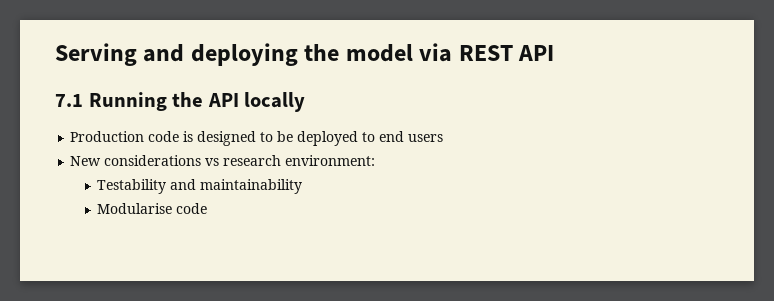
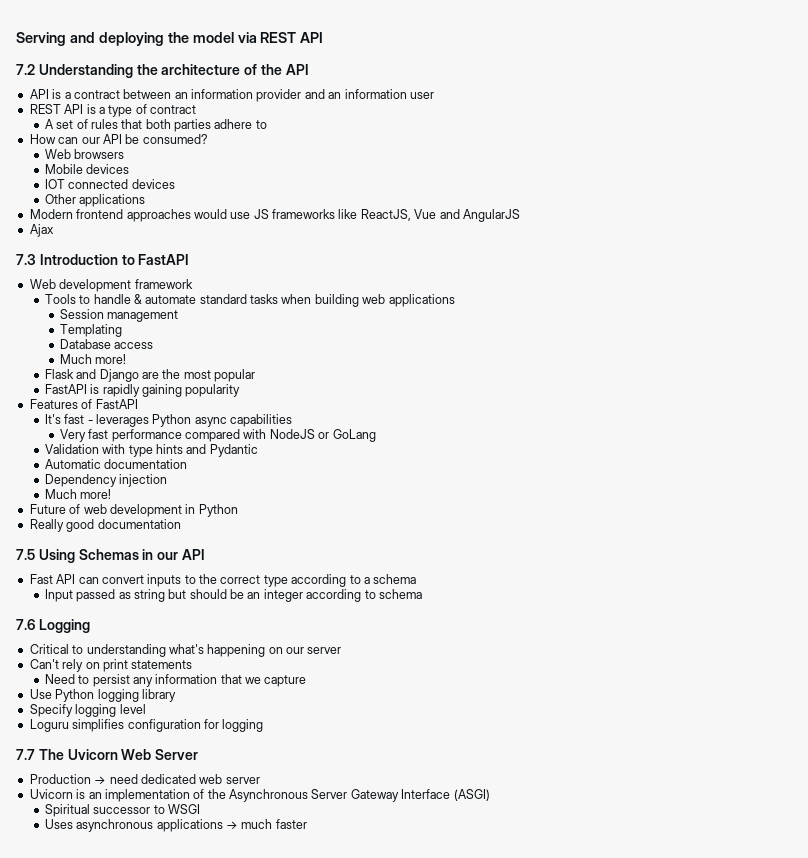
[55,92,306,112] [70,131,444,146] [70,155,376,166] [97,179,303,194] [97,203,208,214] 7.1 Running the API locally // Production code is designed to be deployed to end users // New considerations vs research environment: // Testability and maintainability // Modularise code -> [16,64,309,78] [29,89,434,102] [29,104,196,117] [44,119,267,132] [29,134,208,144] [44,149,125,159] [44,164,130,174] [44,179,175,189] [44,194,146,207] [29,209,520,222] [29,224,54,237] [16,254,190,265] [29,279,193,292] [44,294,455,307] [59,309,179,322] [59,324,122,337] [59,339,154,349] [59,354,127,364] [44,369,256,382] [44,384,241,397] [29,399,138,409] [44,414,293,427] [59,429,376,442] [44,444,258,457] [44,459,188,469] [44,474,168,487] [44,489,112,499] [29,504,238,517] [29,519,181,532] [16,549,205,563] [29,574,417,587] [44,589,422,602] [16,619,90,633] [29,644,342,657] [29,659,193,672] [44,674,307,687] [29,689,176,702] [29,704,146,717] [29,719,264,732] [16,749,199,760] [29,774,260,784] [29,789,490,802] [44,804,200,817] [44,819,307,832] 7.2 Understanding the architecture of the API // API is a contract between an information provider and an information user // REST API is a type of contract // A set of rules that both parties adhere to // How can our API be consumed? // Web browsers // Mobile devices // IOT connected devices // Other applications // Modern frontend approaches would use JS frameworks like ReactJS, Vue and AngularJS // Ajax // 7.3 Introduction to FastAPI // Web development framework // Tools to handle & automate standard tasks when building web applications // Session management // Templating // Database access // Much more! // Flask and Django are the most popular // FastAPI is rapidly gaining popularity // Features of FastAPI // It's fast - leverages Python async capabilities // Very fast performance compared with NodeJS or GoLang // Validation with type hints and Pydantic // Automatic documentation // Dependency injection // Much more! // Future of web development in Python // Really good documentation // 7.5 Using Schemas in our API // Fast API can convert inputs to the correct type according to a schema // Input passed as string but should be an integer according to schema // 7.6 Logging // Critical to understanding what's happening on our server // Can't rely on print statements // Need to persist any information that we capture // Use Python logging library // Specify logging level // Loguru simplifies configuration for logging // 7.7 The Uvicorn Web Server // Production → need dedicated web server // Uvicorn is an implementation of the Asynchronous Server Gateway Interface (ASGI) // Spiritual successor to WSGI // Uses asynchronous applications → much faster

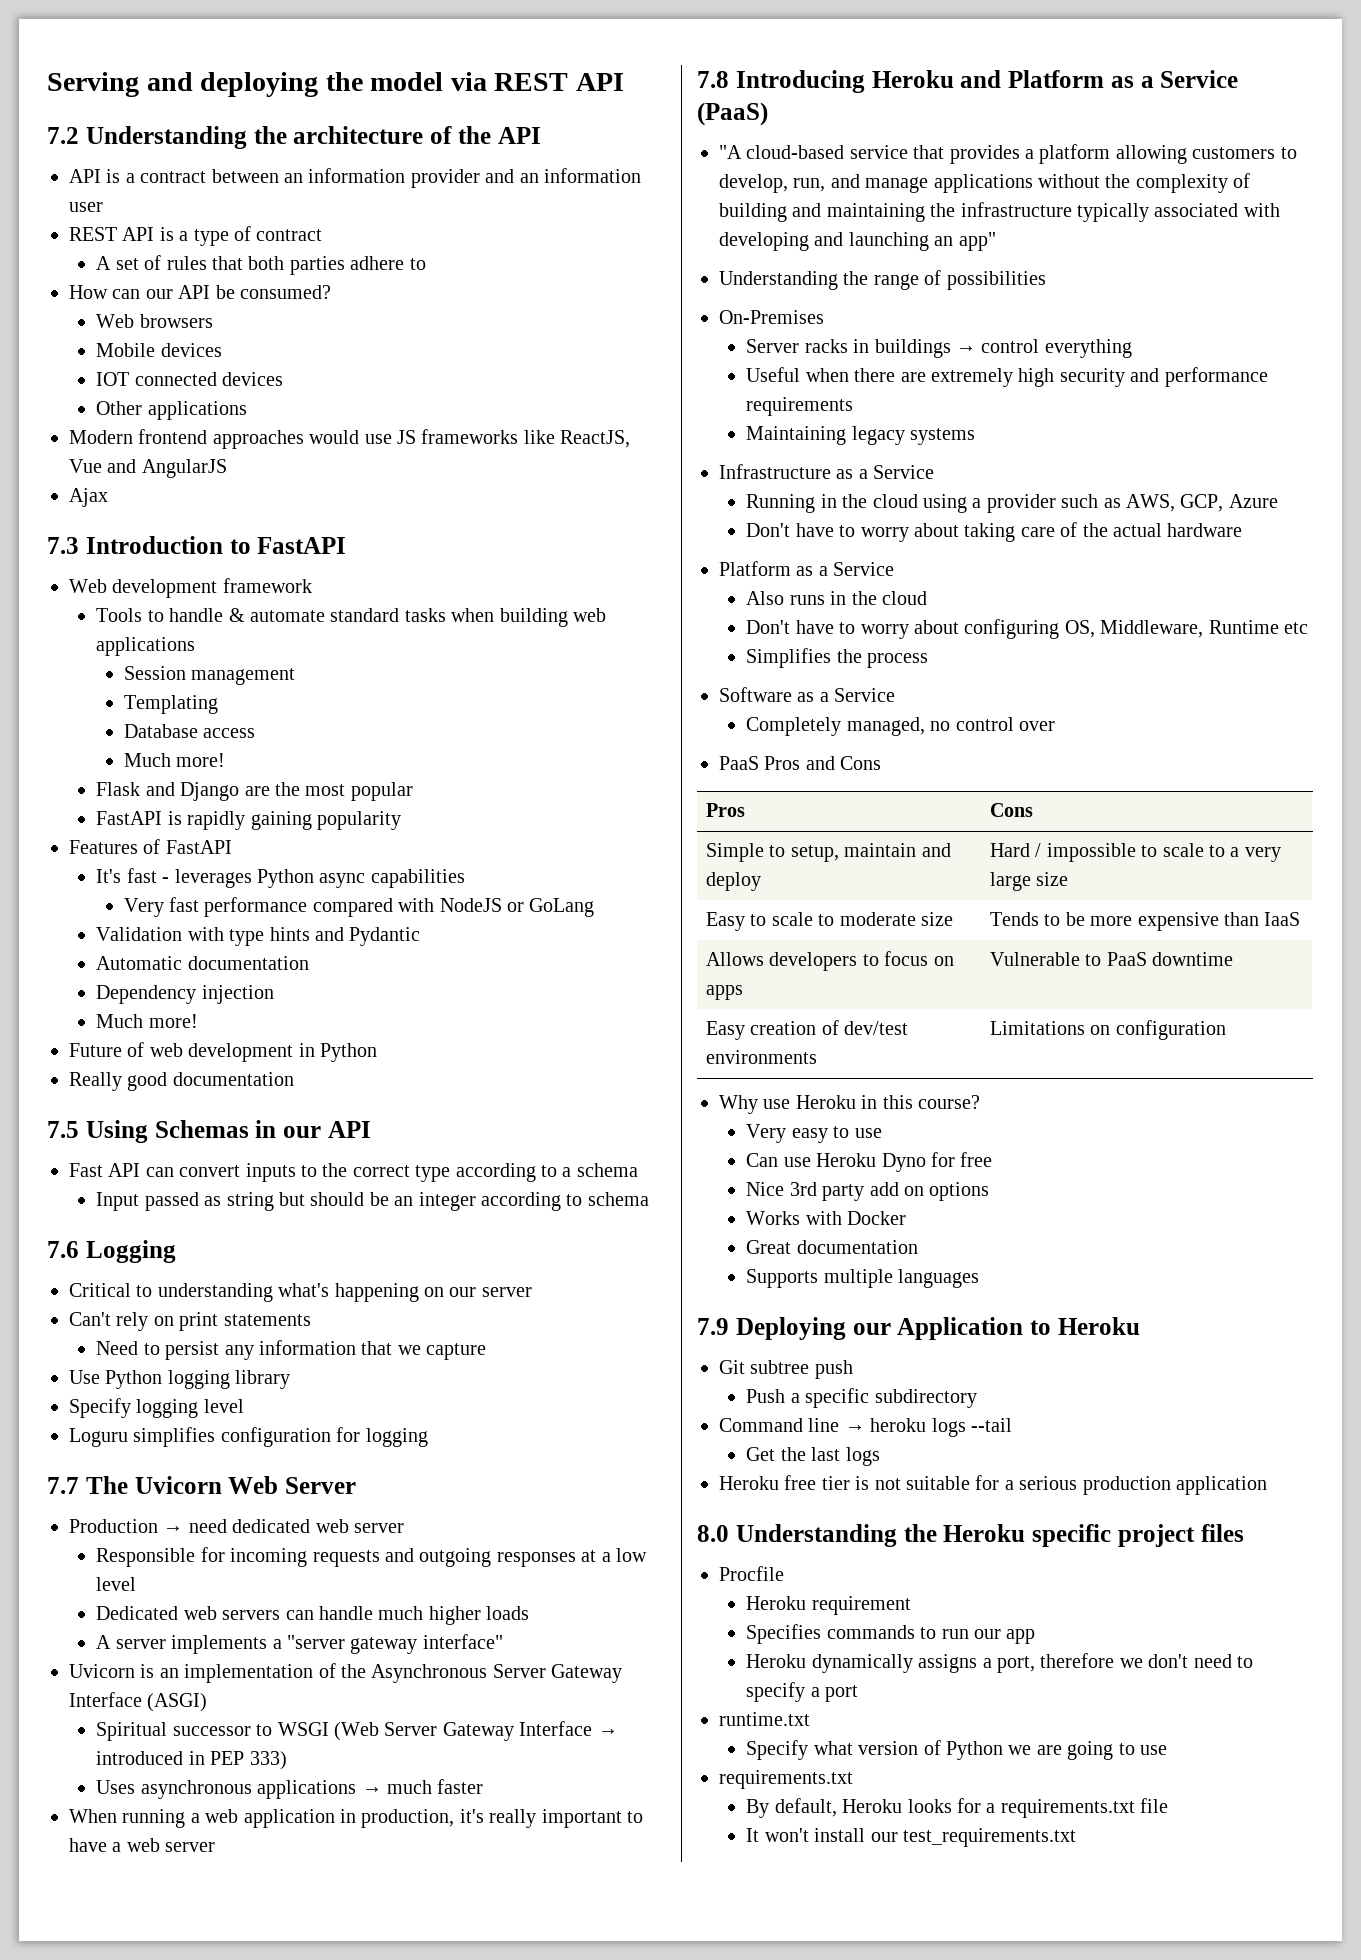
(260, 780) none -> [96,1547,647,1567] [96,1577,137,1591] [96,1606,530,1625] [96,1634,503,1654] // Responsible for incoming requests and outgoing responses at a low level // Dedicated web servers can handle much higher loads // A server implements a "server gateway interface"
(200, 809) none -> [333,1721,618,1741] [96,1751,287,1770] (Web Server Gateway Interface → introduced in PEP 333)
(307, 824) none -> [69,1809,643,1828] [69,1838,216,1852] [697,70,1239,93] [697,102,768,126] [719,144,1297,164] [719,173,1251,193] [719,202,1280,222] [719,232,996,251] [719,270,1046,290] [719,310,824,324] [746,339,1132,358] [746,367,1268,387] [746,397,854,416] [746,426,976,445] [719,464,935,479] [746,494,1278,513] [746,522,1243,542] [719,561,895,576] [746,591,927,605] [746,619,1308,639] [746,648,929,668] [719,687,896,702] [746,717,1055,736] [719,756,882,770] [705,803,745,817] [989,803,1033,817] [705,843,951,862] [705,872,761,891] [989,843,1281,862] [989,872,1069,891] [705,912,953,931] [989,912,1301,931] [705,951,954,971] [705,985,743,1000] [989,952,1234,966] [705,1020,909,1040] [705,1050,817,1064] [989,1020,1226,1040] [719,1095,980,1114] [746,1124,882,1143] [746,1152,993,1172] [746,1182,990,1201] [746,1211,907,1225] [746,1240,918,1254] [746,1269,980,1288] [697,1317,1140,1340] [719,1360,853,1379] [746,1388,977,1408] [719,1418,1012,1437] [746,1447,880,1466] [719,1475,1267,1495] [697,1524,1244,1547] [719,1566,784,1581] [746,1596,911,1615] [746,1624,1036,1644] [746,1653,1253,1673] [746,1682,859,1702] [719,1712,810,1726] [746,1740,1167,1760] [719,1770,853,1789] [746,1798,1169,1818] [746,1828,1076,1847] // When running a web application in production, it's really important to have a web server // 7.8 Introducing Heroku and Platform as a Service (PaaS) // "A cloud-based service that provides a platform allowing customers to develop, run, and manage applications without the complexity of building and maintaining the infrastructure typically associated with developing and launching an app" // Understanding the range of possibilities // On-Premises // Server racks in buildings → control everything // Useful when there are extremely high security and performance requirements // Maintaining legacy systems // Infrastructure as a Service // Running in the cloud using a provider such as AWS, GCP, Azure // Don't have to worry about taking care of the actual hardware // Platform as a Service // Also runs in the cloud // Don't have to worry about configuring OS, Middleware, Runtime etc // Simplifies the process // Software as a Service // Completely managed, no control over // PaaS Pros and Cons // Pros | Cons // Simple to setup, maintain and deploy | Hard / impossible to scale to a very large size // Easy to scale to moderate size | Tends to be more expensive than IaaS // Allows developers to focus on apps | Vulnerable to PaaS downtime // Easy creation of dev/test environments | Limitations on configuration // Why use Heroku in this course? // Very easy to use // Can use Heroku Dyno for free // Nice 3rd party add on options // Works with Docker // Great documentation // Supports multiple languages // 7.9 Deploying our Application to Heroku // Git subtree push // Push a specific subdirectory // Command line → heroku logs --tail // Get the last logs // Heroku free tier is not suitable for a serious production application // 8.0 Understanding the Heroku specific project files // Procfile // Heroku requirement // Specifies commands to run our app // Heroku dynamically assigns a port, therefore we don't need to specify a port // runtime.txt // Specify what version of Python we are going to use // requirements.txt // By default, Heroku looks for a requirements.txt file // It won't install our test_requirements.txt

